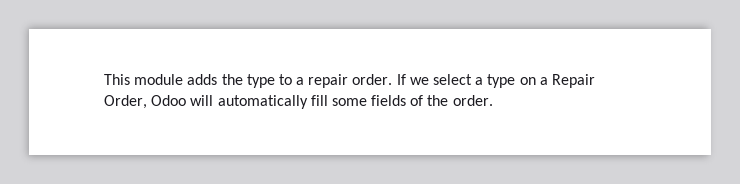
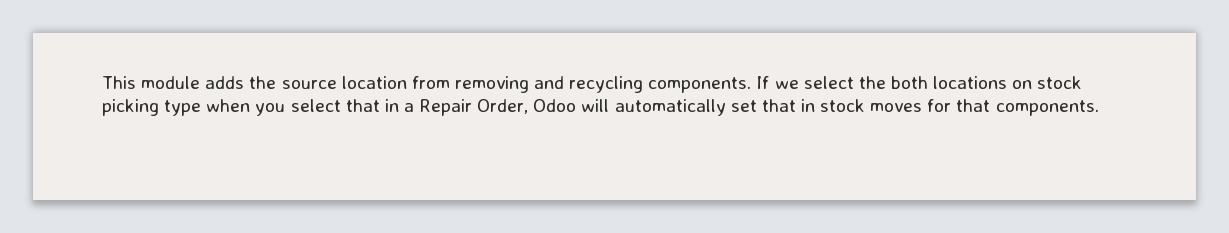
[246,74,536,88] type to a repair order. If we select a type on -> [281,76,1083,93] [102,99,399,116] source location from removing and recycling components. If we select the both locations on stock picking type when you select that in
[310,95,493,106] fill some fields of the order. -> [730,99,1099,116] set that in stock moves for that components.

